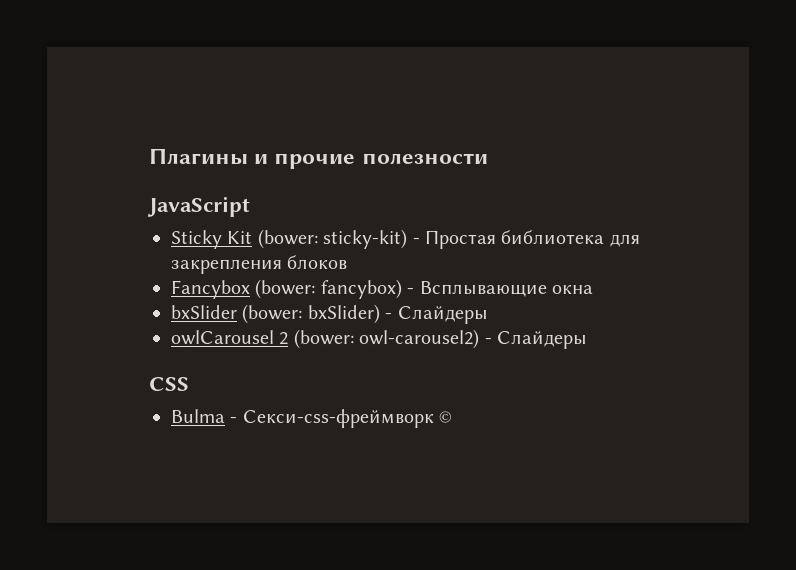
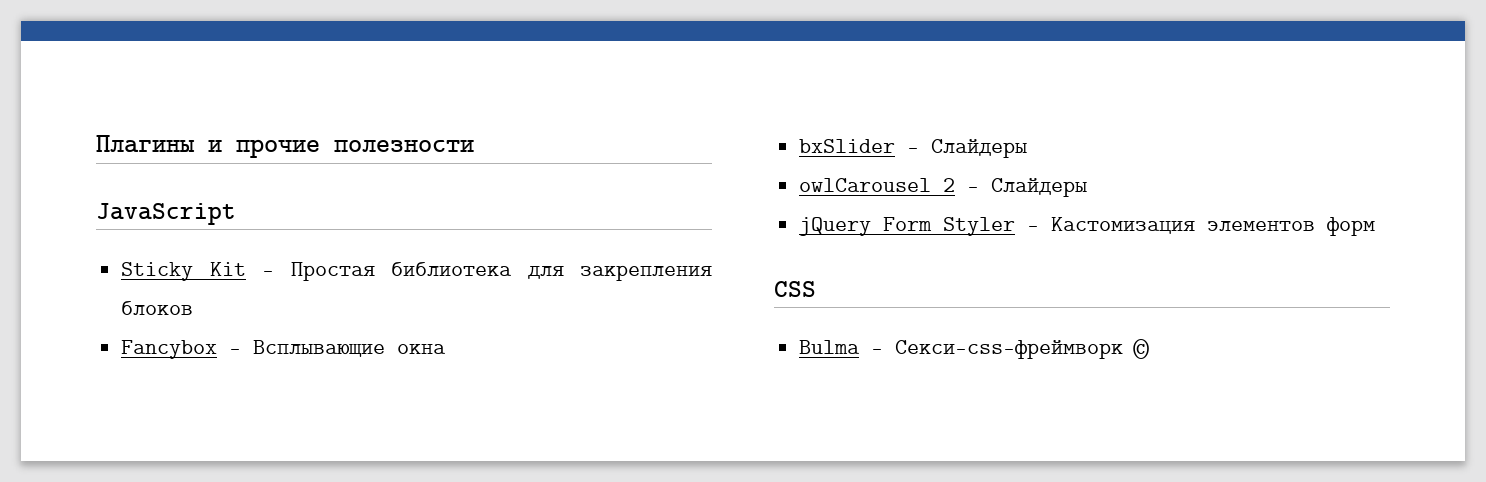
[257,229,408,249] (bower: sticky-kit) -> (246, 269) none
[255,279,402,299] (bower: fancybox) -> (218, 349) none
[242,304,380,324] (bower: bxSlider) -> (896, 146) none
[293,329,587,349] (bower: owl-carousel2) - Слайдеры -> [967,178,1088,197] [799,217,1376,236] - Слайдеры // jQuery Form Styler - Кастомизация элементов форм

